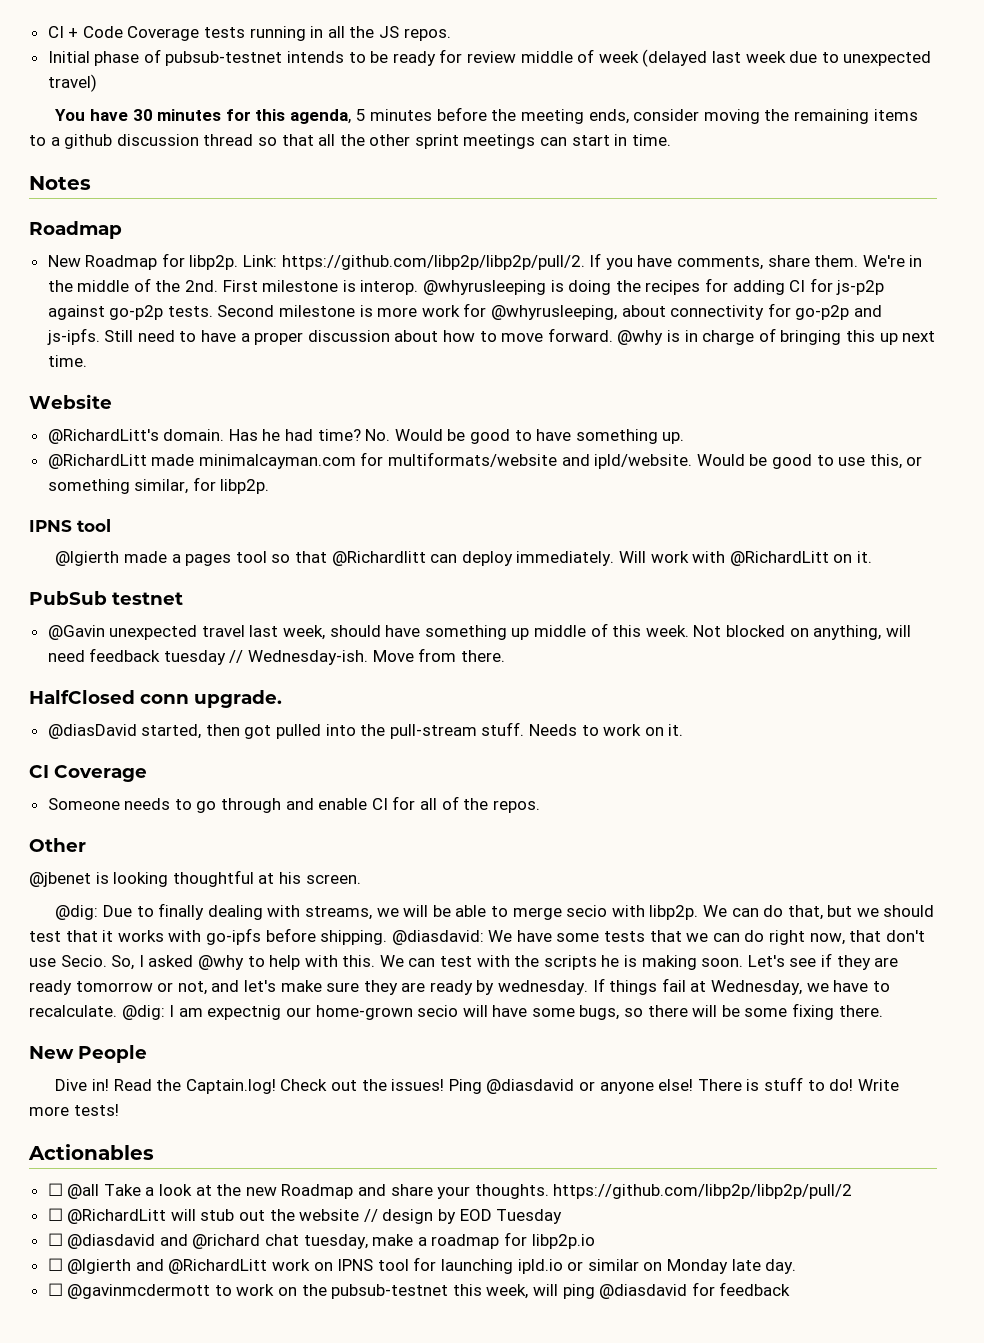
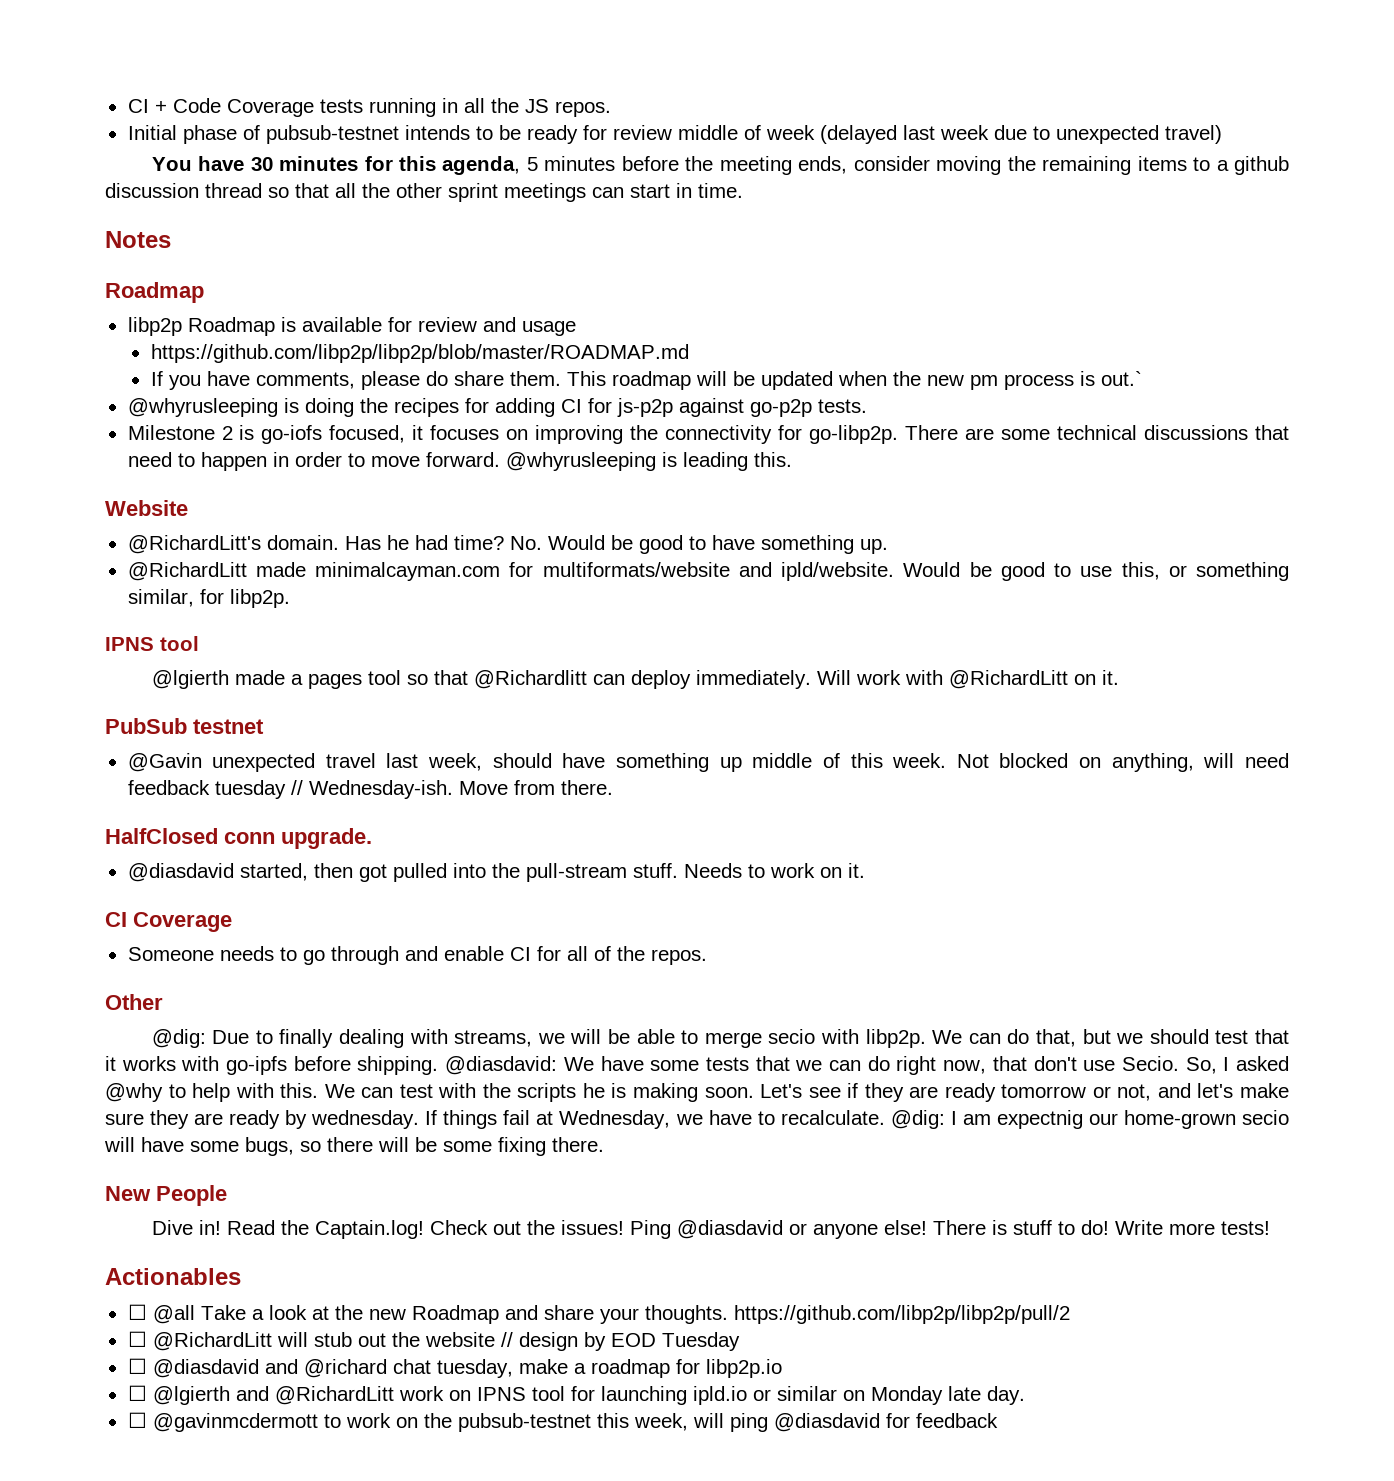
[47,253,923,270] [47,278,419,295] New Roadmap for libp2p. Link: https://github.com/libp2p/libp2p/pull/2. If you have comments, share them. We're in the middle of the 2nd. First milestone is interop. -> [127,317,576,336] [150,344,689,363] [150,371,1142,390] libp2p Roadmap is available for review and usage // https://github.com/libp2p/libp2p/blob/master/ROADMAP.md // If you have comments, please do share them. This roadmap will be updated when the new pm process is out.` //
[217,303,882,320] [46,328,936,345] [47,355,87,367] Second milestone is more work for @whyrusleeping, about connectivity for go-p2p and js-ipfs. Still need to have a proper discussion about how to move forward. @why is in charge of bringing this up next time. -> [127,425,1289,444] [127,452,792,471] // Milestone 2 is go-iofs focused, it focuses on improving the connectivity for go-libp2p. There are some technical discussions that need to happen in order to move forward. @whyrusleeping is leading this.
[47,724,137,739] @diasDavid -> [127,863,234,882] @diasdavid
[29,870,361,887] // @jbenet is looking thoughtful at his screen. -> (163, 1002) none

